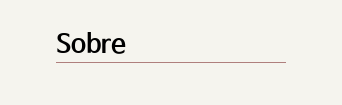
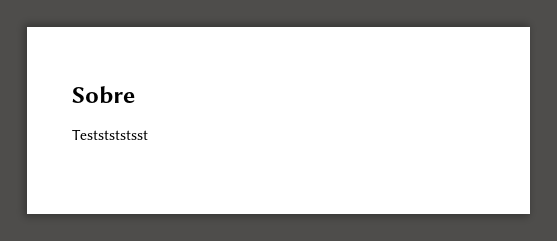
(126, 43) none -> [72,129,148,140] // Teststststsst

